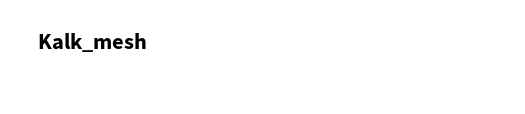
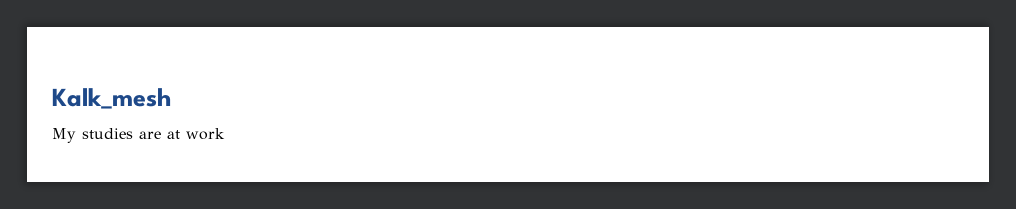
(147, 42) none -> [52,128,225,143] // My studies are at work

